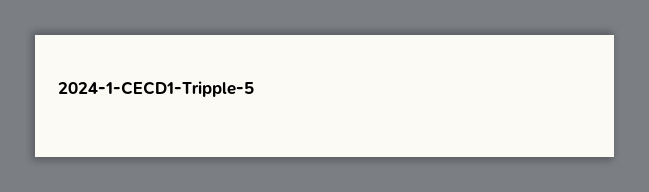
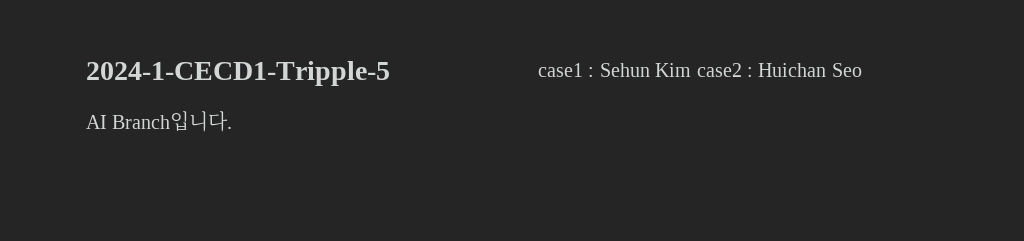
(254, 89) none -> [86,111,233,132] [538,63,862,77] // AI Branch입니다. // case1 : Sehun Kim case2 : Huichan Seo

